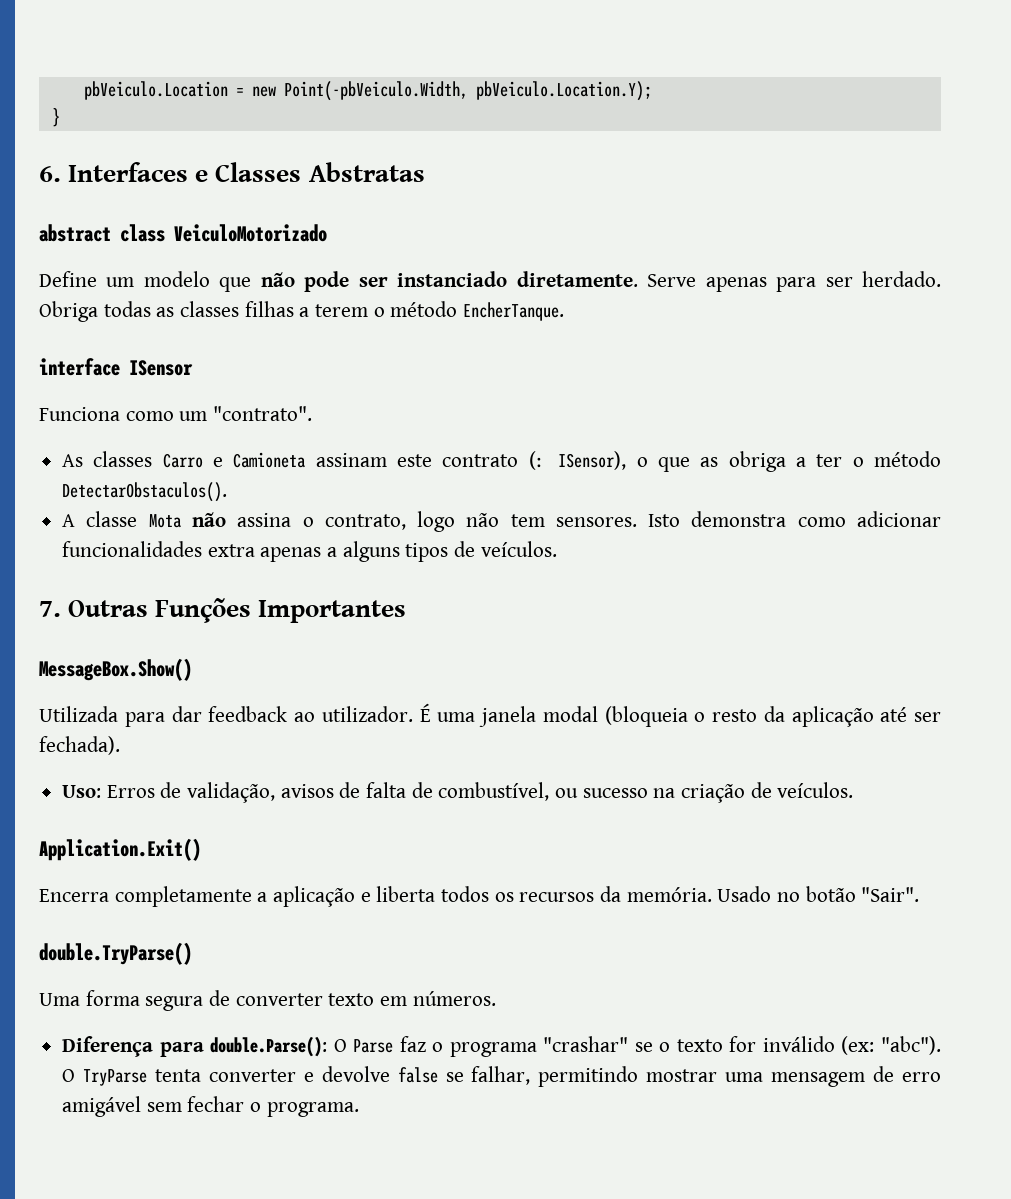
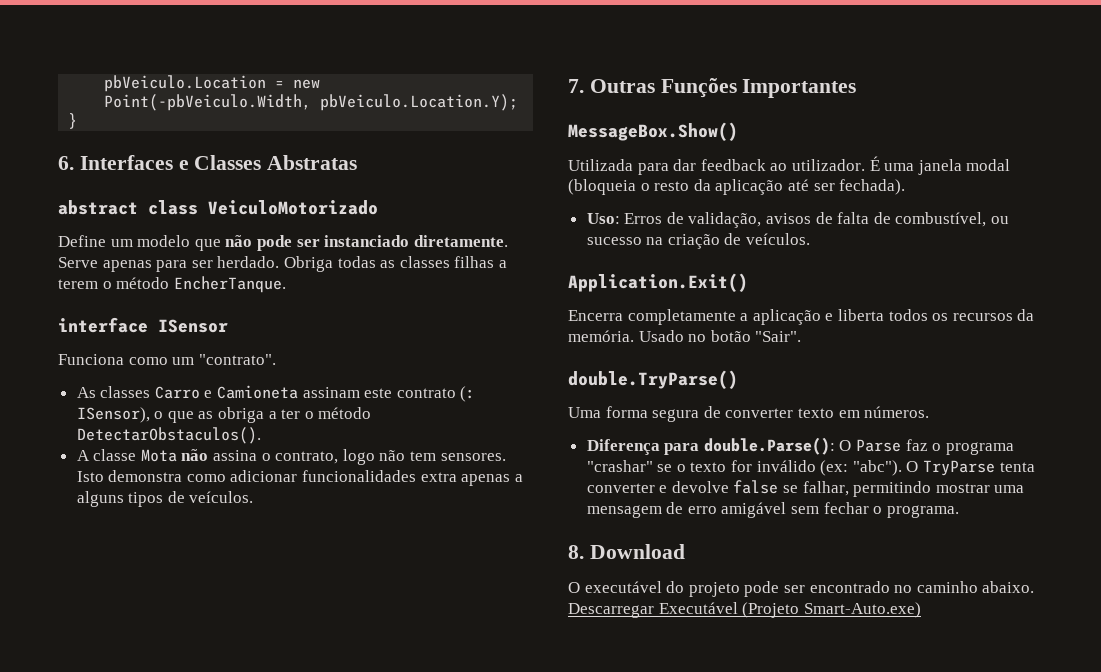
(359, 1109) none -> [568,544,685,559] [568,581,1035,597] [568,602,921,618] // 8. Download // O executável do projeto pode ser encontrado no caminho abaixo. Descarregar Executável (Projeto Smart-Auto.exe)

